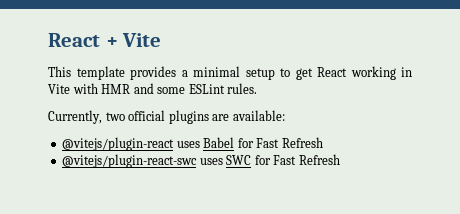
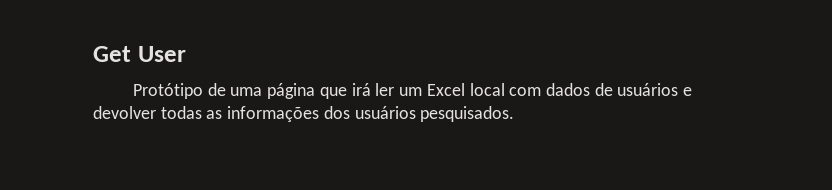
[48,33,162,47] [48,66,412,80] [48,83,258,94] [48,110,285,124] [62,137,323,151] [62,154,340,168] React + Vite // This template provides a minimal setup to get React working in Vite with HMR and some ESLint rules. // Currently, two official plugins are available: // @vitejs/plugin-react uses Babel for Fast Refresh // @vitejs/plugin-react-swc uses SWC for Fast Refresh -> [93,46,186,62] [132,83,693,99] [93,106,515,122] Get User // Protótipo de uma página que irá ler um Excel local com dados de usuários e devolver todas as informações dos usuários pesquisados.

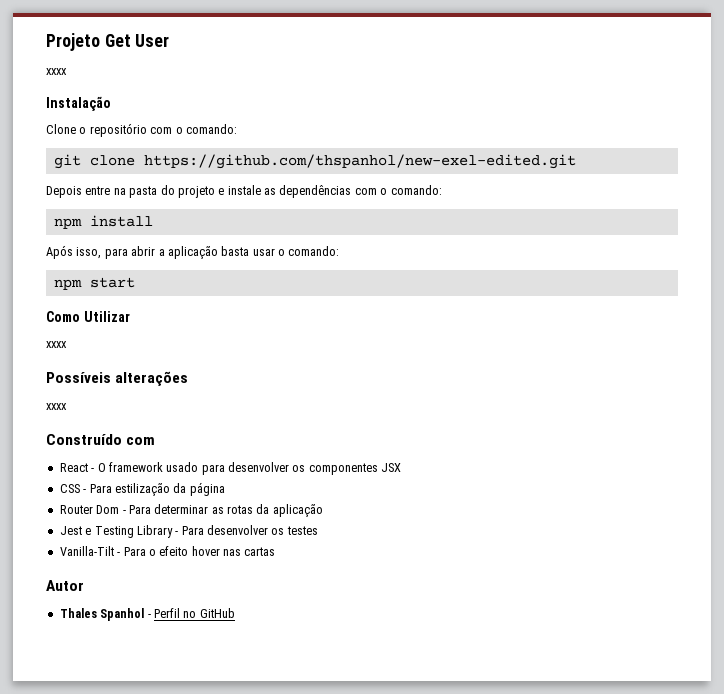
(93, 54) none -> [46,33,100,51] Projeto
[132,83,693,99] [93,106,515,122] Protótipo de uma página que irá ler um Excel local com dados de usuários e devolver todas as informações dos usuários pesquisados. -> [46,68,67,75] [46,96,111,111] [46,123,237,137] [53,154,576,169] [46,185,442,198] [53,215,153,229] [46,245,340,259] [53,277,135,290] [46,311,130,322] [46,341,67,348] [46,371,189,386] [46,403,67,410] [46,434,156,445] [59,462,402,475] [59,482,225,496] [59,504,323,517] [59,525,318,538] [59,546,276,556] [46,580,84,591] [59,608,235,621] xxxx // Instalação // Clone o repositório com o comando: // git clone https://github.com/thspanhol/new-exel-edited.git // Depois entre na pasta do projeto e instale as dependências com o comando: // npm install // Após isso, para abrir a aplicação basta usar o comando: // npm start // Como Utilizar // xxxx // Possíveis alterações // xxxx // Construído com // React - O framework usado para desenvolver os componentes JSX // CSS - Para estilização da página // Router Dom - Para determinar as rotas da aplicação // Jest e Testing Library - Para desenvolver os testes // Vanilla-Tilt - Para o efeito hover nas cartas // Autor // Thales Spanhol - Perfil no GitHub

